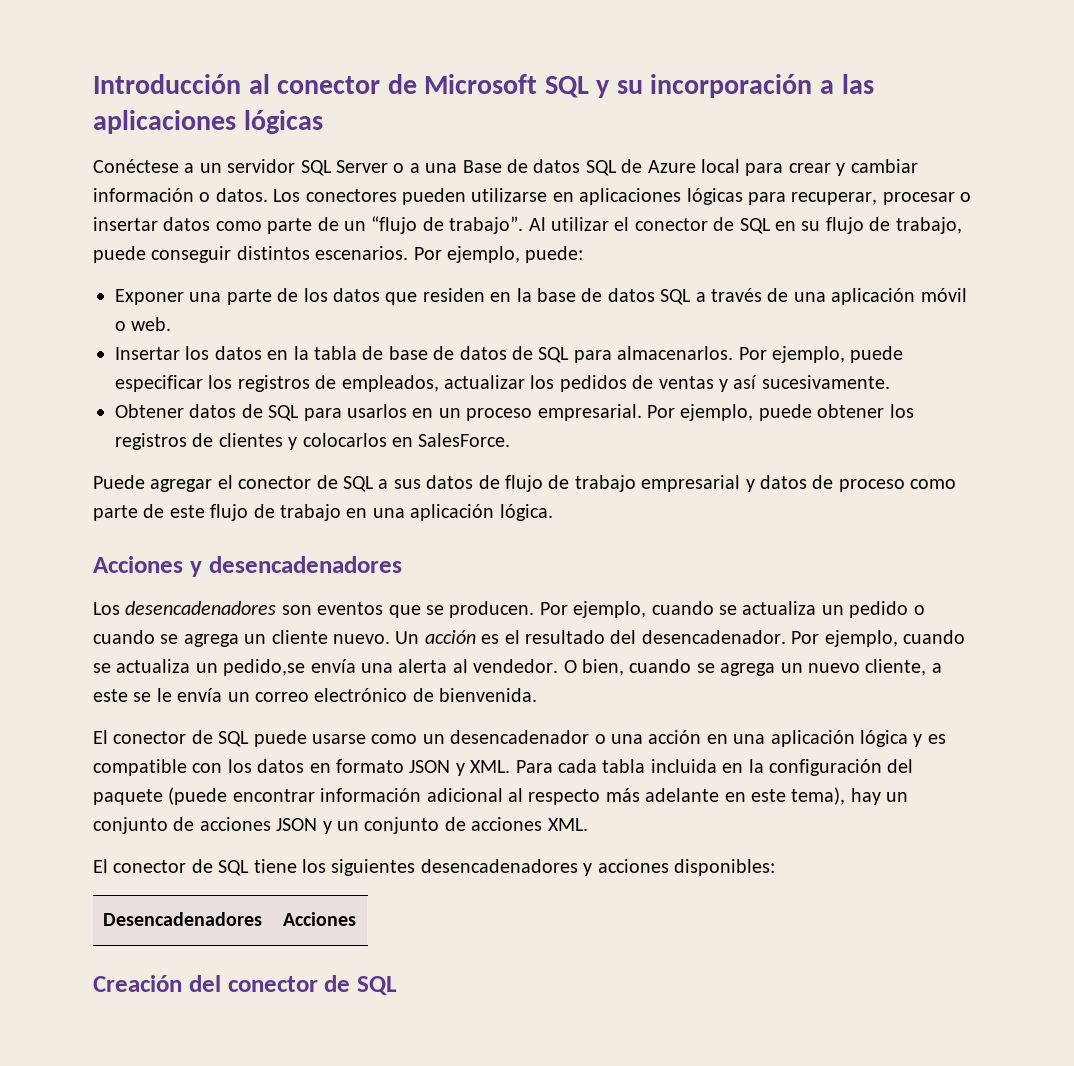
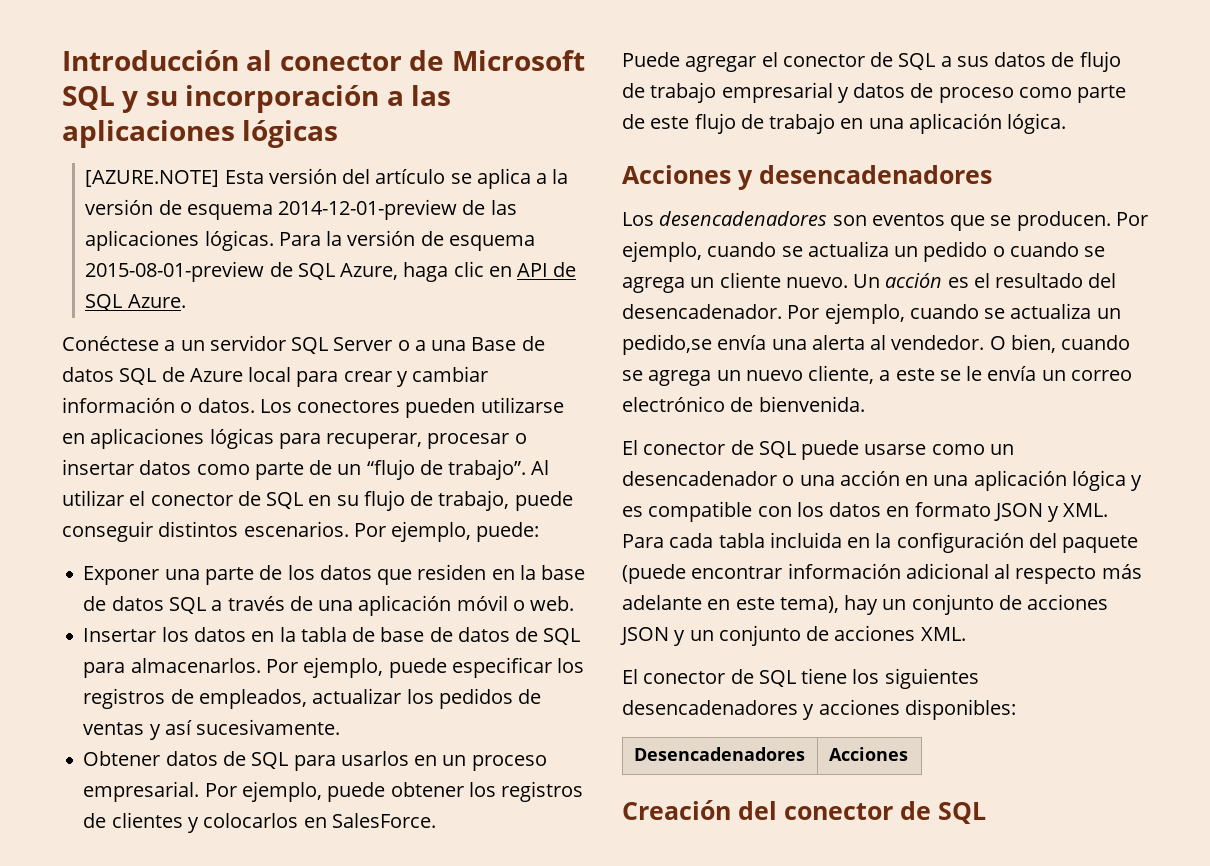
(323, 122) none -> [85,168,569,189] [85,199,517,220] [85,230,535,251] [85,261,577,282] [85,294,186,311] // [AZURE.NOTE] Esta versión del artículo se aplica a la versión de esquema 2014-12-01-preview de las aplicaciones lógicas. Para la versión de esquema 2015-08-01-preview de SQL Azure, haga clic en API de SQL Azure.

